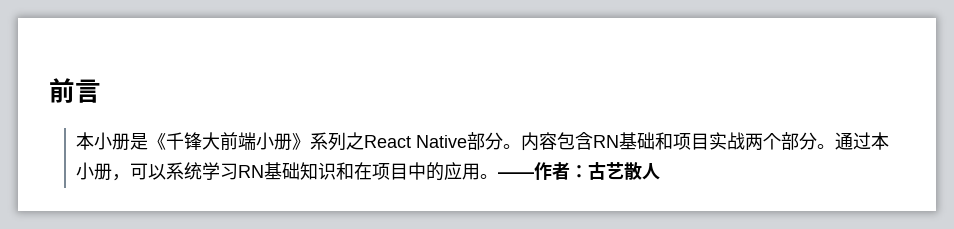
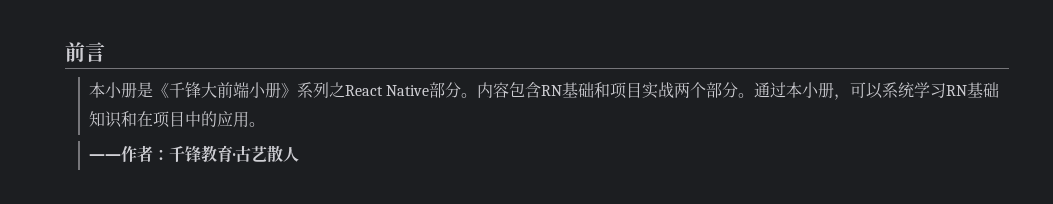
(499, 176) none -> (265, 124) //
(589, 171) none -> [168,145,236,163] 千锋教育·

